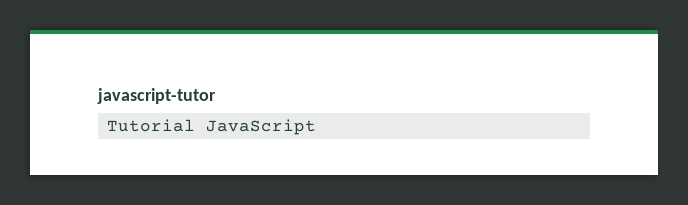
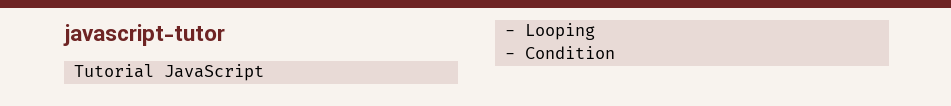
(317, 127) none -> [504,23,595,40] [504,46,615,59] // - Looping // - Condition

